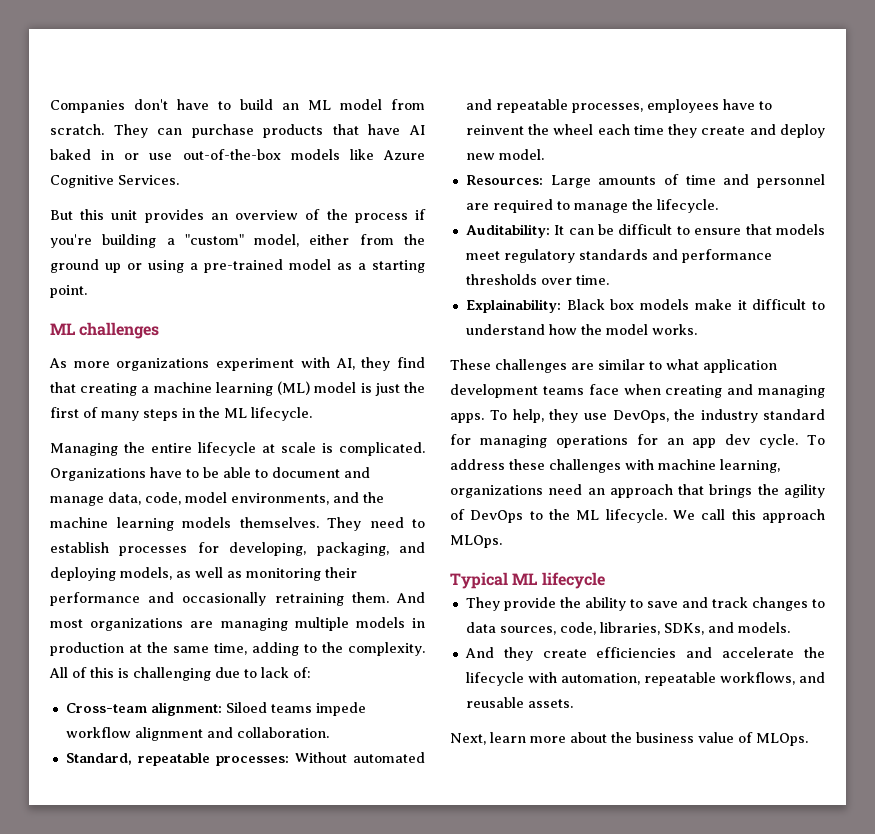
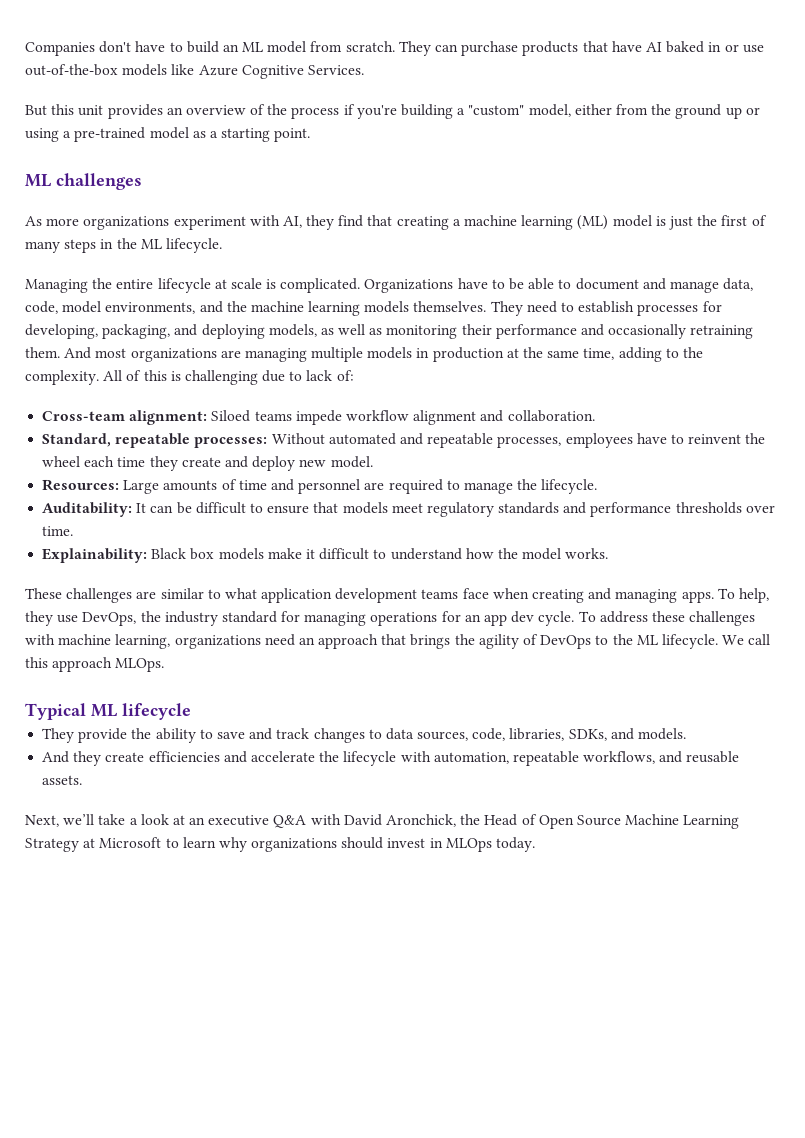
[490,732,808,746] learn more about the business value of MLOps. -> [63,814,740,829] [25,837,536,852] we’ll take a look at an executive Q&A with David Aronchick, the Head of Open Source Machine Learning Strategy at Microsoft to learn why organizations should invest in MLOps today.

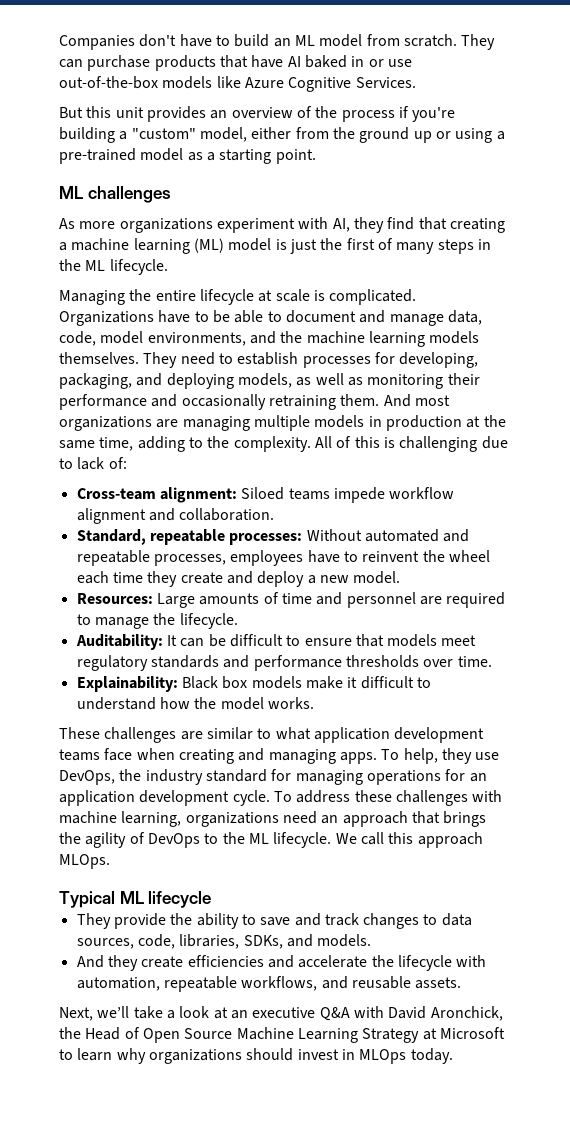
(296, 463) none -> [307,575,316,584] a
[484,611,535,626] app dev -> [59,790,230,806] application development

